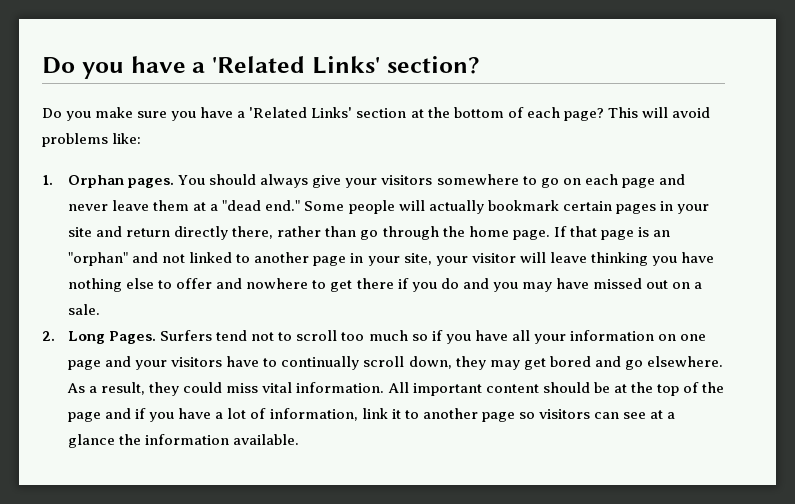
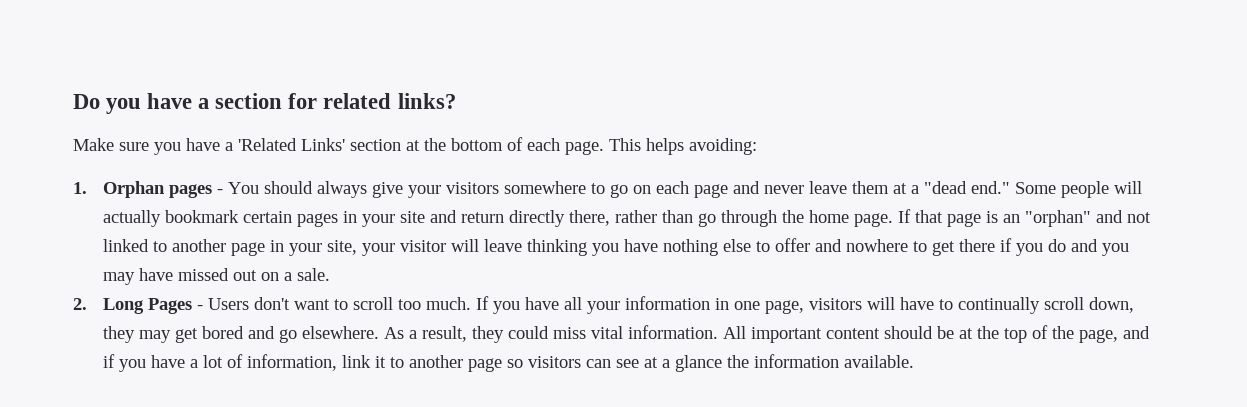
[212,56,480,74] [42,107,134,121] 'Related Links' section? // Do you make -> [215,93,456,109] [73,138,114,151] section for related links? // Make
[563,107,710,121] [42,133,142,147] page? This will avoid problems like: -> [565,138,757,155] page. This helps avoiding:
[128,178,175,188] pages. -> [168,184,223,198] pages -
[109,330,443,344] Pages. Surfers tend not to scroll too much so if -> [147,296,489,314] Pages - Users don't want to scroll too much. If
[657,334,706,341] [68,356,223,370] on one page and your visitors -> [714,297,895,314] in one page, visitors will
[68,412,102,422] page -> [1078,329,1118,343] page,

